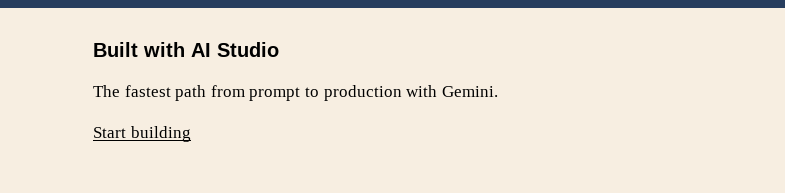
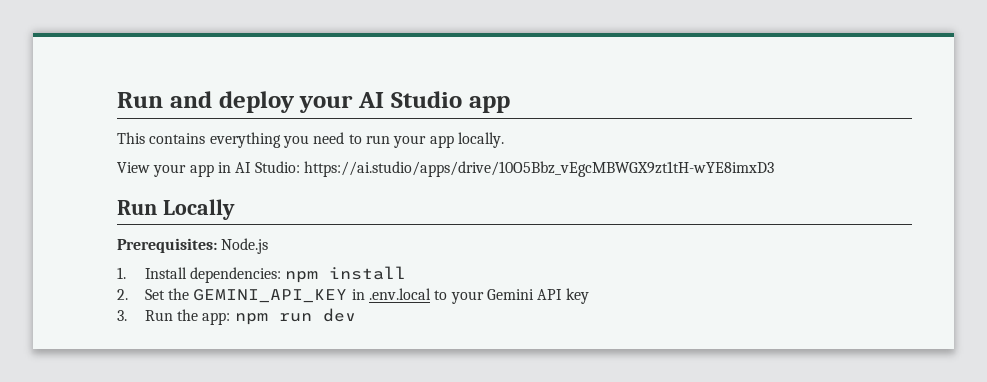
[93,42,279,57] [93,85,498,101] [93,126,191,142] Built with AI Studio // The fastest path from prompt to production with Gemini. // Start building -> [117,91,510,113] [117,132,504,148] [117,161,774,177] [117,199,235,220] [117,238,269,254] [117,266,407,283] [117,288,589,304] [117,308,356,325] Run and deploy your AI Studio app // This contains everything you need to run your app locally. // View your app in AI Studio: https://ai.studio/apps/drive/10O5Bbz_vEgcMBWGX9zt1tH-wYE8imxD3 // Run Locally // Prerequisites: Node.js // 1. Install dependencies: npm install // 2. Set the GEMINI_API_KEY in .env.local to your Gemini API key // 3. Run the app: npm run dev

